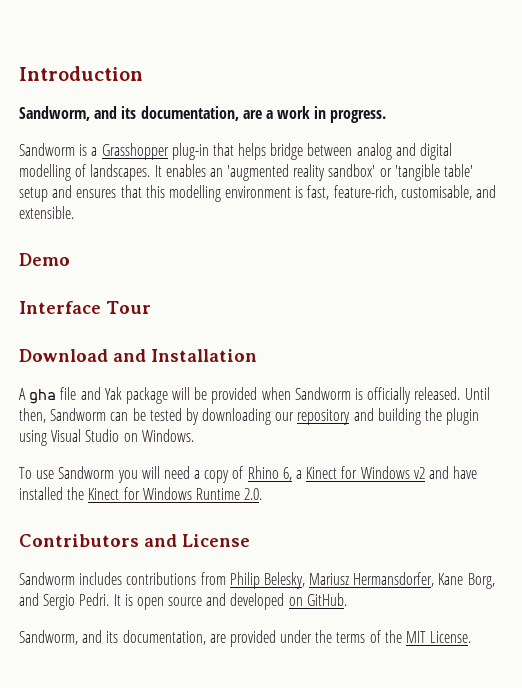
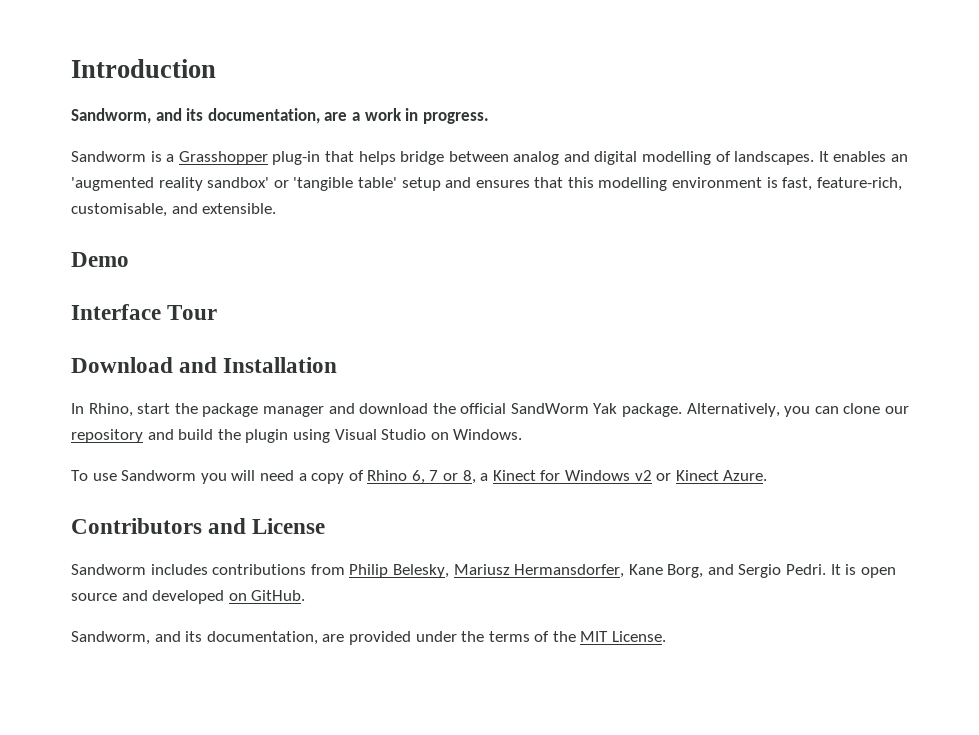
[19,387,490,404] [19,408,272,425] A gha file and Yak package will be provided when Sandworm is officially released. Until then, Sandworm can be tested by downloading -> [71,403,881,417] In Rhino, start the package manager and download the official SandWorm Yak package. Alternatively, you can clone
[377,408,421,425] building -> [178,429,214,440] build
(292, 474) none -> [429,470,476,484] 7 or 8,
[428,466,478,479] [19,487,263,500] and have installed the Kinect for Windows Runtime 2.0. -> [656,470,768,481] or Kinect Azure.

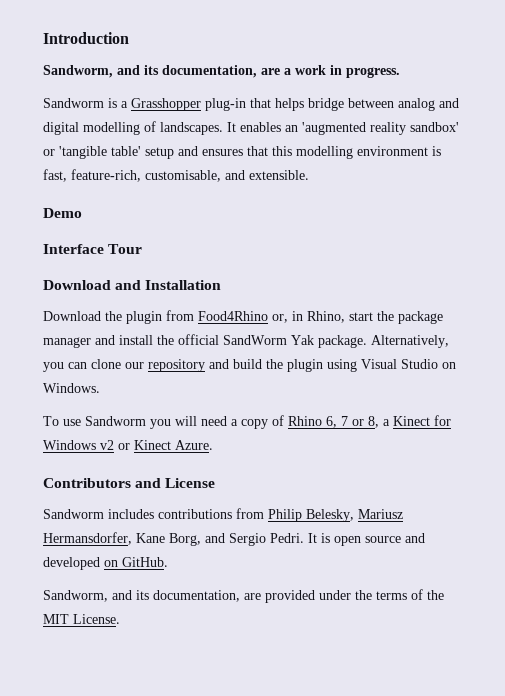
[71,403,84,414] In -> [43,310,303,324] Download the plugin from Food4Rhino or, in
[359,403,429,414] download -> [119,335,153,345] install

